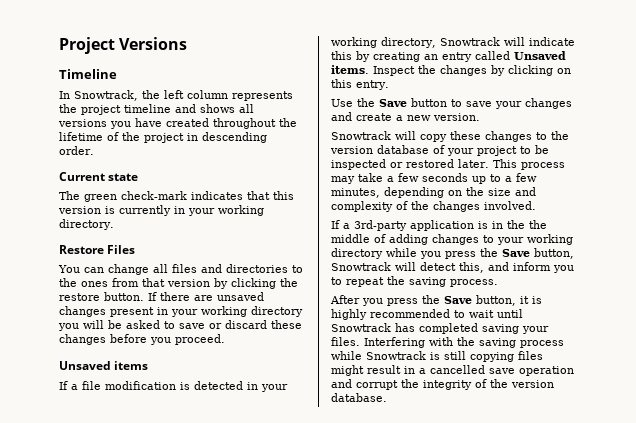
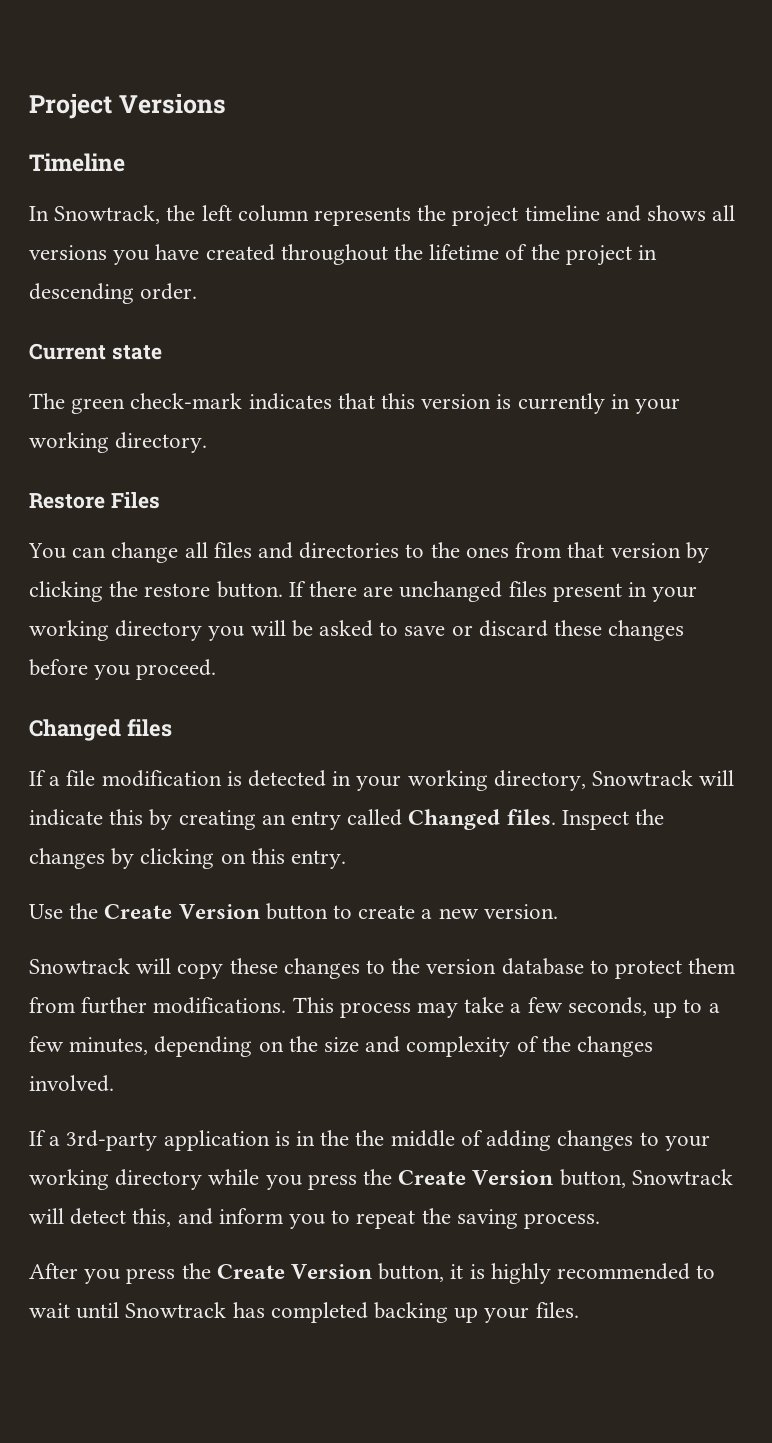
[217,292,264,301] [59,306,106,317] unsaved changes -> [399,581,547,602] unchanged files
[59,361,149,370] Unsaved items -> [29,719,172,741] Changed files
[514,51,566,60] [331,65,369,74] Unsaved items. -> [408,809,556,830] Changed files.
[379,98,572,109] [331,112,352,121] Save button to save your changes and -> [104,903,353,920] Create Version button to
[433,145,549,156] [331,159,489,170] of your project to be inspected or restored later. -> [589,958,736,979] [29,997,287,1014] to protect them from further modifications.
[422,173,468,182] seconds -> [567,997,647,1016] seconds,
[502,249,530,257] Save -> [398,1170,554,1185] Create Version
[444,296,472,304] Save -> [216,1264,373,1279] Create Version
[482,324,549,334] [331,337,564,348] [331,351,543,362] [331,365,574,376] [331,379,554,390] [331,393,387,402] saving your files. Interfering with the saving process while Snowtrack is still copying files might result in a cancelled save operation and corrupt the integrity of the version database. -> [374,1302,579,1323] backing up your files.

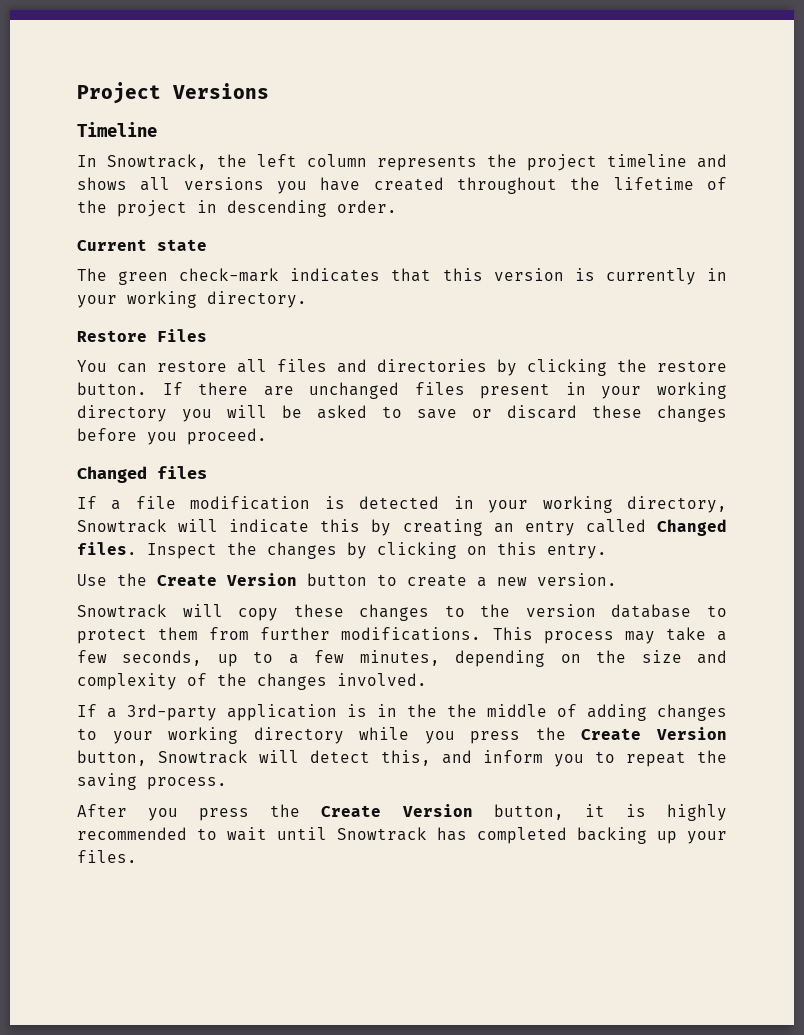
[111,542,179,563] change -> [157,360,227,372] restore
[405,542,681,558] to the ones from that version -> (487, 365) none

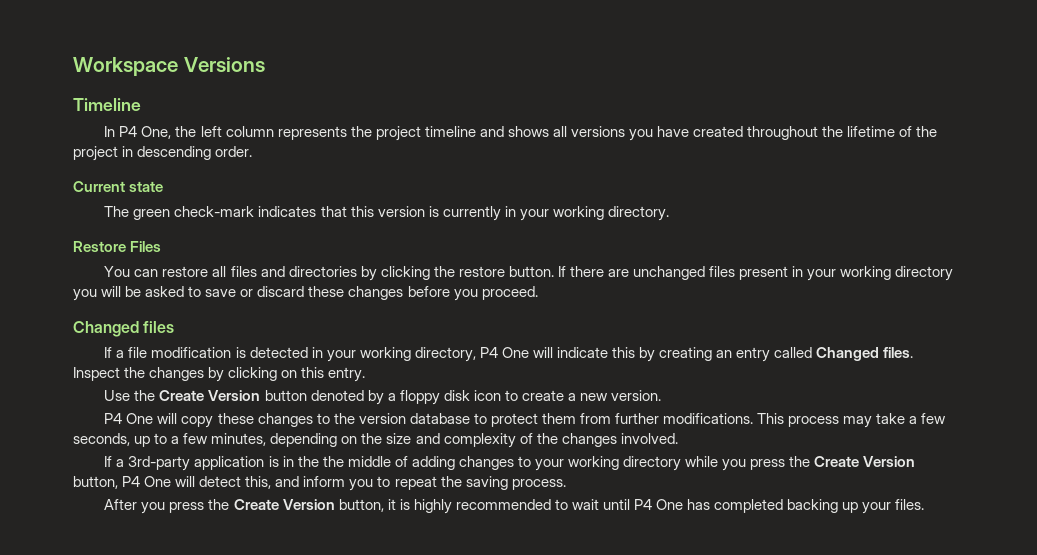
[77,82,161,104] Project -> [73,57,178,76] Workspace
[107,154,207,170] Snowtrack, -> [119,126,172,139] P4 One,
[77,519,167,533] Snowtrack -> [479,347,529,358] P4 One
(367, 579) none -> [310,390,501,405] denoted by a floppy disk icon
[77,604,167,618] Snowtrack -> [104,413,154,424] P4 One
[158,750,248,764] Snowtrack -> [122,476,172,487] P4 One
[337,827,427,841] Snowtrack -> [634,499,684,510] P4 One

